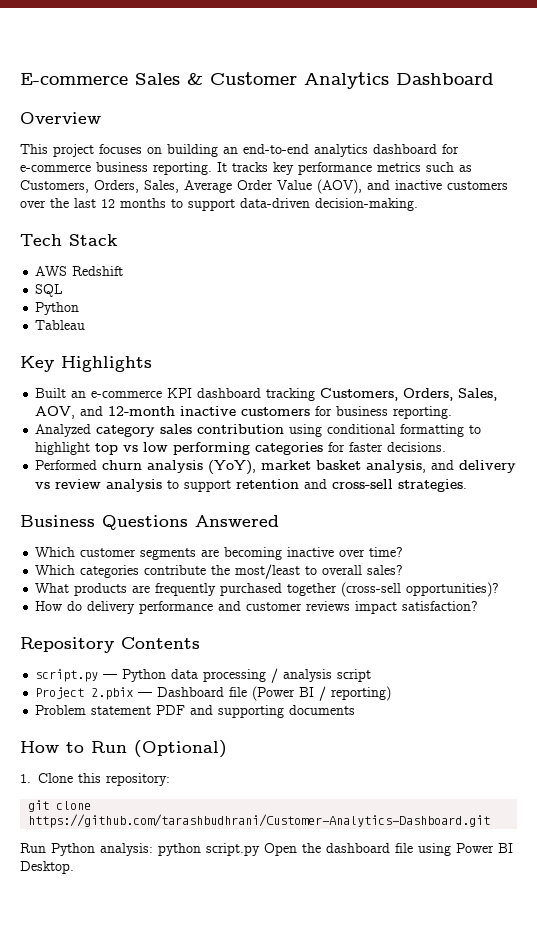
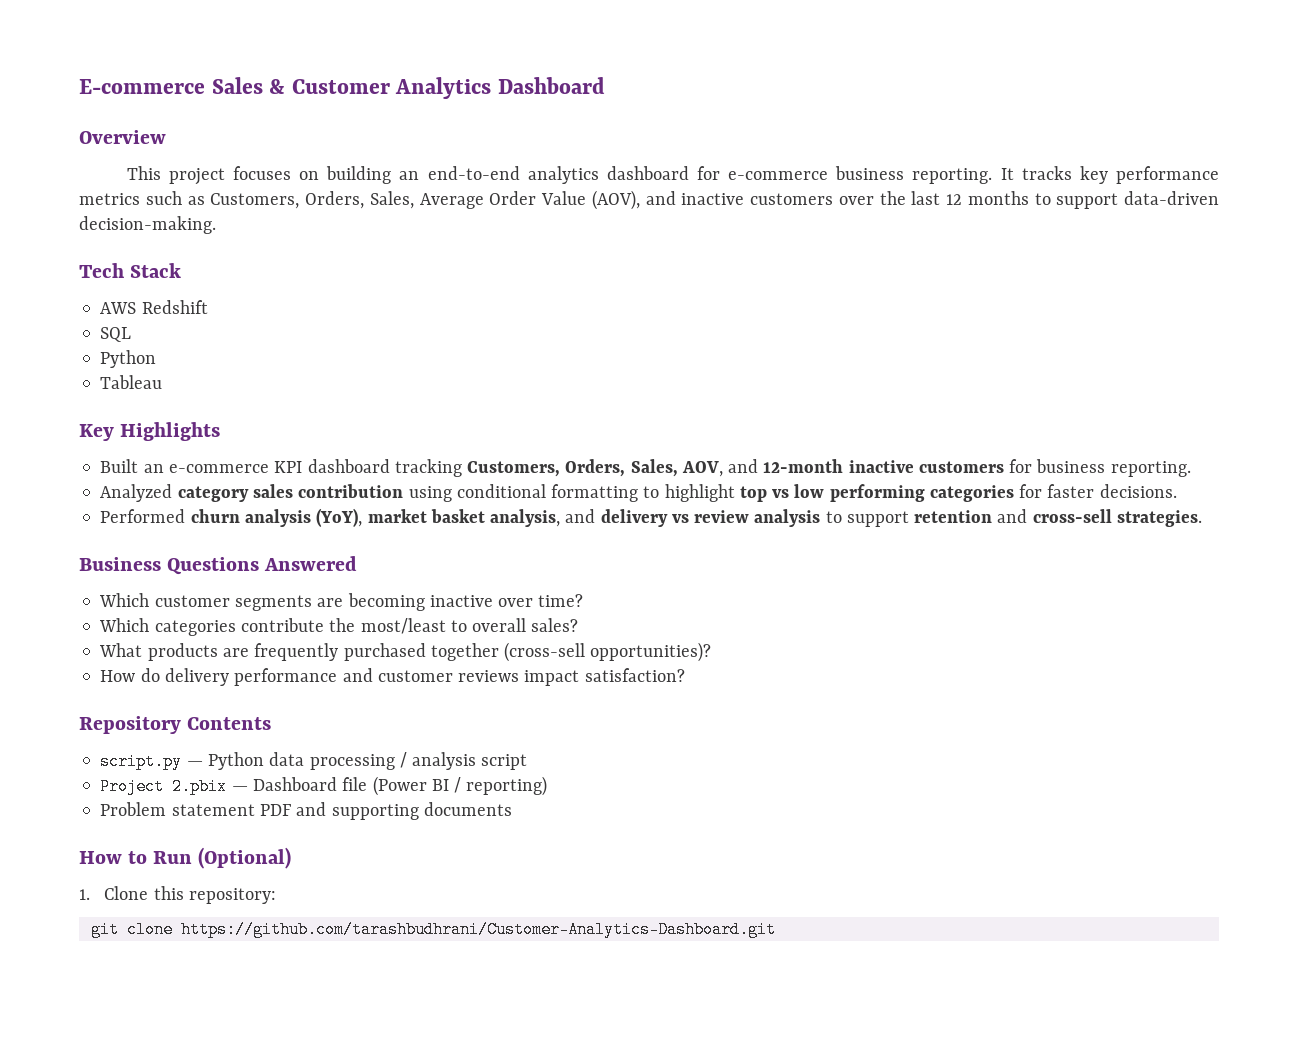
[20,843,513,856] [20,861,74,874] // Run Python analysis: python script.py Open the dashboard file using Power BI Desktop. -> (776, 929) none

